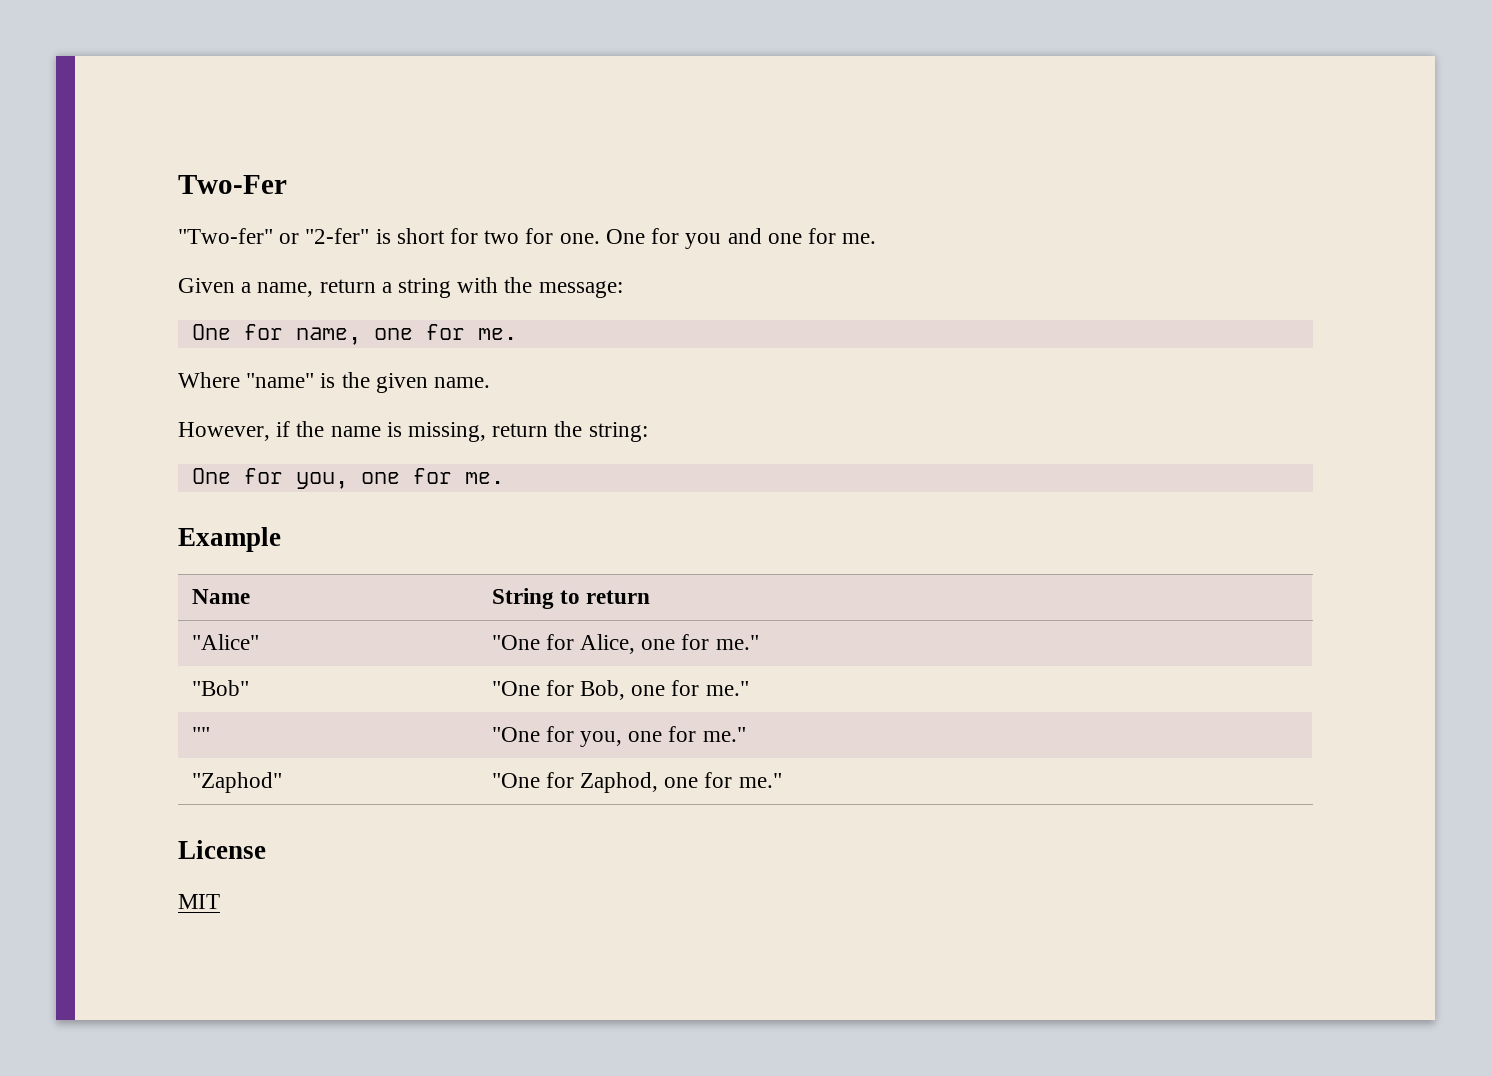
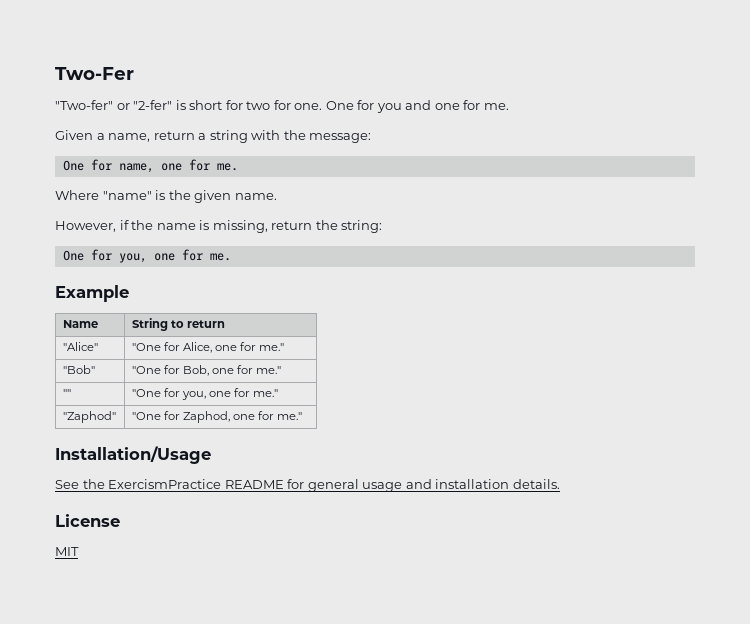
(782, 780) none -> [55,446,211,464] [55,479,560,492] // Installation/Usage // See the ExercismPractice README for general usage and installation details.

